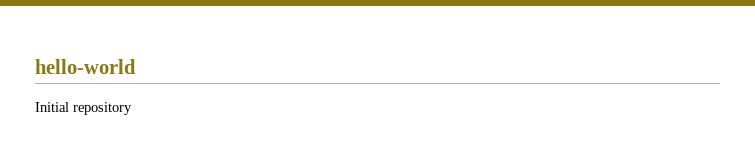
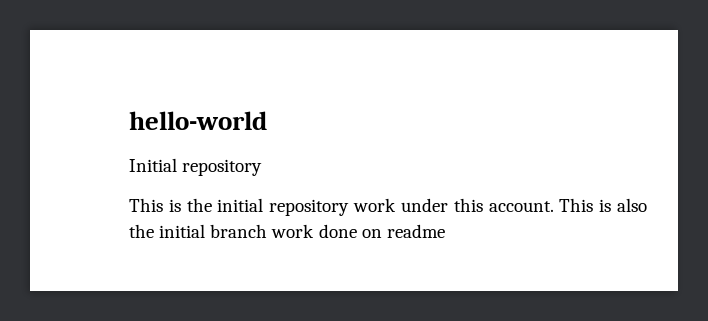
(132, 108) none -> [129,198,647,216] [129,224,445,238] // This is the initial repository work under this account. This is also the initial branch work done on readme

